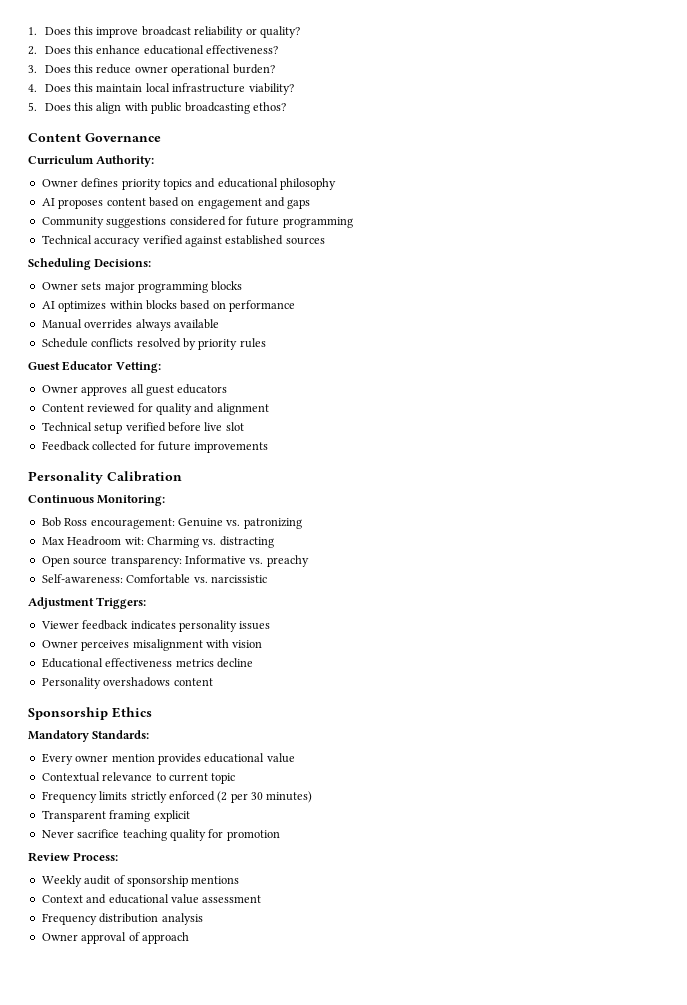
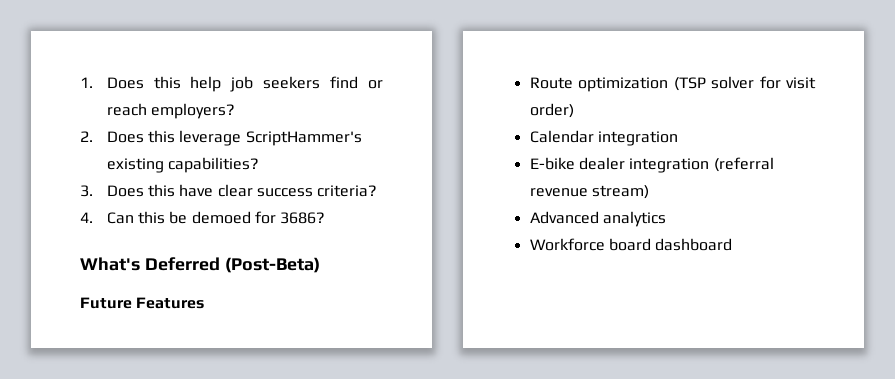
[96,26,300,38] improve broadcast reliability or quality? -> [190,76,383,92] [106,103,235,119] help job seekers find or reach employers?
[96,45,279,55] enhance educational effectiveness? -> [179,130,362,146] [106,157,259,173] leverage ScriptHammer's existing capabilities?
[96,64,275,76] [28,83,294,95] [28,102,286,114] [28,133,161,142] [28,155,155,167] [41,178,336,190] [41,197,311,209] [41,216,353,228] [41,235,325,247] [28,258,152,270] [41,281,243,293] [41,300,295,312] [41,319,219,331] [41,338,266,350] [28,361,161,373] [41,384,228,396] [41,403,269,415] [41,422,244,434] [41,441,269,453] [28,471,182,484] [28,495,166,506] [41,517,302,529] [41,536,274,548] [41,555,309,567] [41,574,267,584] [28,597,147,609] [40,620,271,632] [41,639,263,651] [41,658,253,668] [41,677,213,689] [28,707,152,720] [28,730,150,742] [41,753,295,765] [41,772,236,784] [41,791,313,803] [41,810,190,822] [41,829,280,841] [28,852,119,862] [41,875,240,887] [41,894,262,904] [41,913,203,925] [41,932,189,944] reduce owner operational burden? // 4. Does this maintain local infrastructure viability? // 5. Does this align with public broadcasting ethos? // Content Governance // Curriculum Authority: // Owner defines priority topics and educational philosophy // AI proposes content based on engagement and gaps // Community suggestions considered for future programming // Technical accuracy verified against established sources // Scheduling Decisions: // Owner sets major programming blocks // AI optimizes within blocks based on performance // Manual overrides always available // Schedule conflicts resolved by priority rules // Guest Educator Vetting: // Owner approves all guest educators // Content reviewed for quality and alignment // Technical setup verified before live slot // Feedback collected for future improvements // Personality Calibration // Continuous Monitoring: // Bob Ross encouragement: Genuine vs. patronizing // Max Headroom wit: Charming vs. distracting // Open source transparency: Informative vs. preachy // Self-awareness: Comfortable vs. narcissistic // Adjustment Triggers: // Viewer feedback indicates personality issues // Owner perceives misalignment with vision // Educational effectiveness metrics decline // Personality overshadows content // Sponsorship Ethics // Mandatory Standards: // Every owner mention provides educational value // Contextual relevance to current topic // Frequency limits strictly enforced (2 per 30 minutes) // Transparent framing explicit // Never sacrifice teaching quality for promotion // Review Process: // Weekly audit of sponsorship mentions // Context and educational value assessment // Frequency distribution analysis // Owner approval of approach -> [179,184,378,197] [80,211,326,224] [80,257,320,273] [80,297,205,309] [529,76,816,92] [529,103,574,118] [529,130,678,146] [529,157,774,173] [529,185,649,199] [529,211,666,227] [529,238,733,251] have clear success criteria? // 4. Can this be demoed for 3686? // What's Deferred (Post-Beta) // Future Features // Route optimization (TSP solver for visit order) // Calendar integration // E-bike dealer integration (referral revenue stream) // Advanced analytics // Workforce board dashboard

